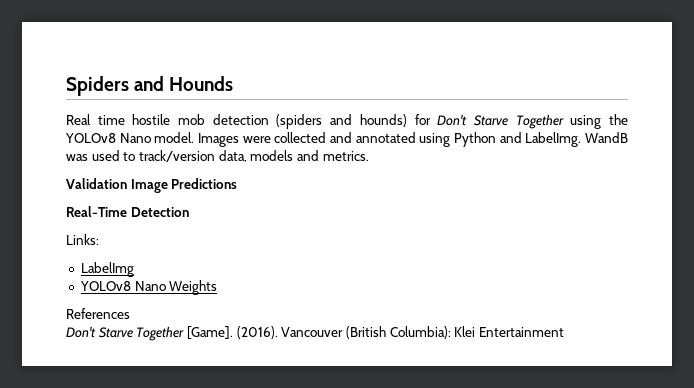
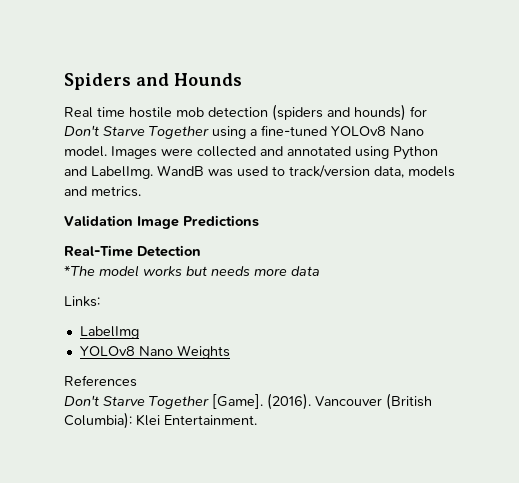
[608,114,628,125] the -> [250,125,327,136] a fine-tuned
(189, 212) none -> [64,265,320,277] // *The model works but needs more data
[478,327,564,337] Entertainment -> [164,415,257,425] Entertainment.

